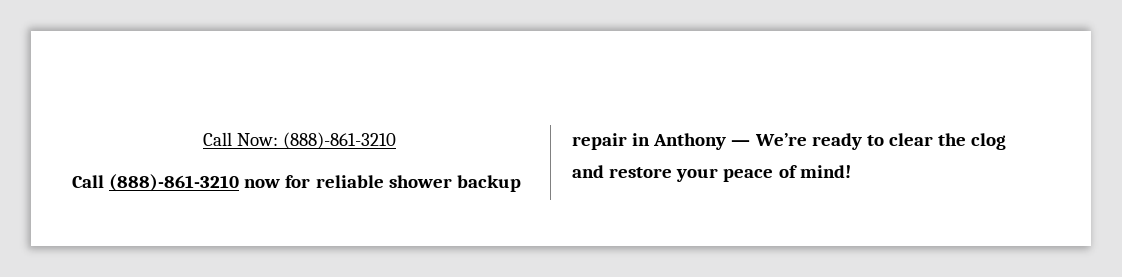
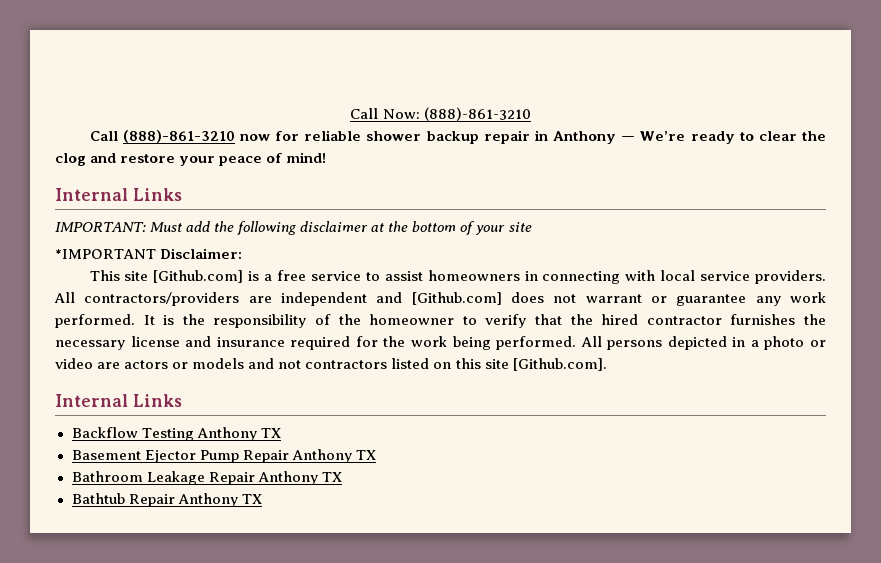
(851, 171) none -> [55,188,182,201] [55,221,532,235] [55,248,243,259] [89,270,826,284] [54,292,827,306] [55,314,827,328] [55,336,826,350] [55,358,607,371] [55,394,182,407] [71,427,281,441] [71,449,376,463] [71,471,342,485] [71,493,262,507] // Internal Links // IMPORTANT: Must add the following disclaimer at the bottom of your site // *IMPORTANT Disclaimer: // This site [Github.com] is a free service to assist homeowners in connecting with local service providers. All contractors/providers are independent and [Github.com] does not warrant or guarantee any work performed. It is the responsibility of the homeowner to verify that the hired contractor furnishes the necessary license and insurance required for the work being performed. All persons depicted in a photo or video are actors or models and not contractors listed on this site [Github.com]. // Internal Links // Backflow Testing Anthony TX // Basement Ejector Pump Repair Anthony TX // Bathroom Leakage Repair Anthony TX // Bathtub Repair Anthony TX

